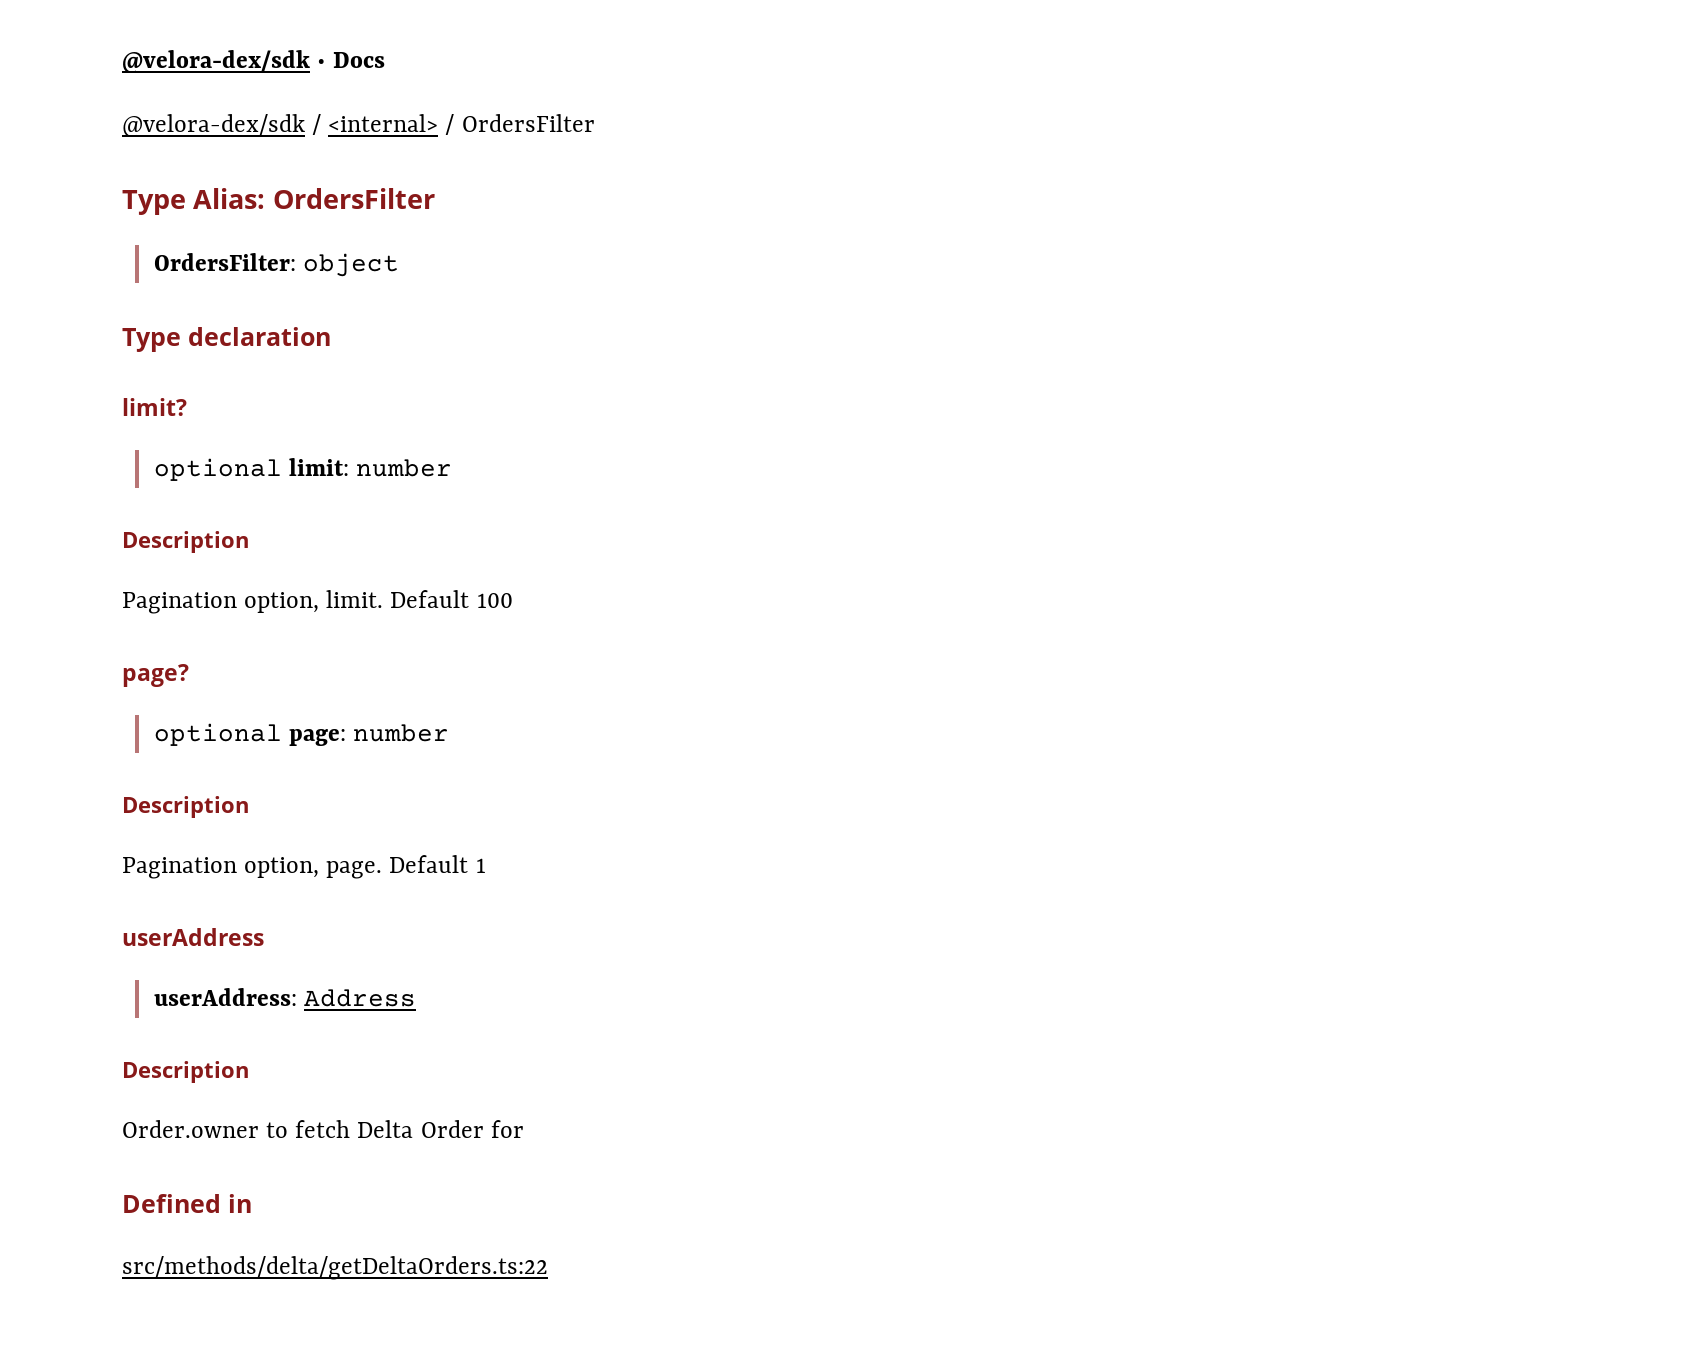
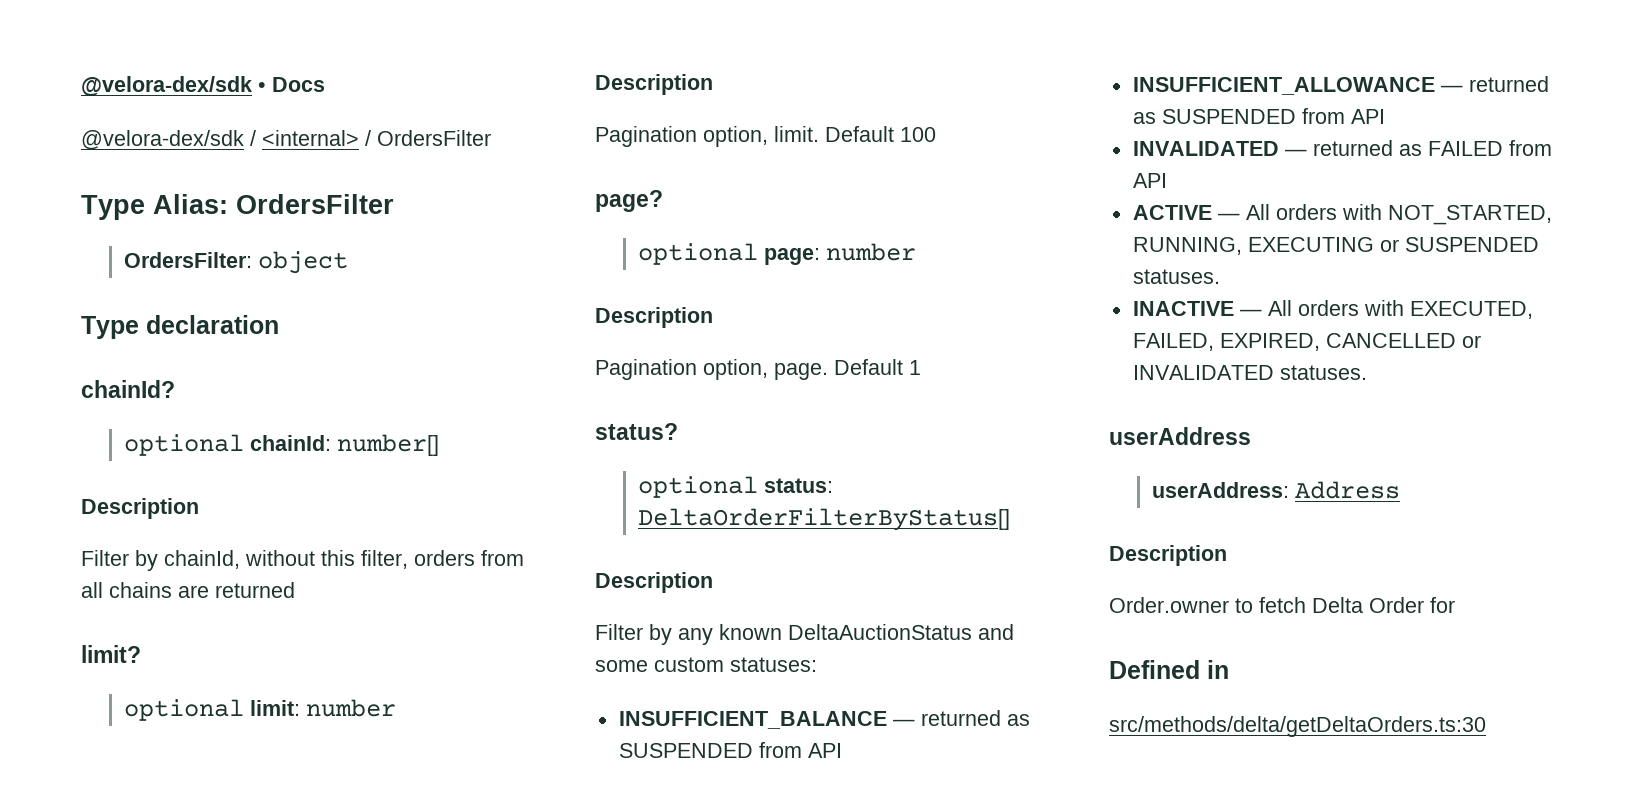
(331, 336) none -> [81,380,175,398] [123,434,439,456] [81,498,199,519] [81,550,524,571] [81,582,295,598] // chainId? // optional chainId: number[] // Description // Filter by chainId, without this filter, orders from all chains are returned
(486, 865) none -> [595,423,678,440] [637,476,833,498] [637,508,1010,531] [595,572,713,593] [595,624,1014,645] [595,657,817,672] [618,710,1030,729] [618,742,842,758] [1132,76,1549,95] [1132,108,1385,124] [1132,140,1552,156] [1132,173,1167,188] [1132,204,1552,225] [1132,237,1539,255] [1132,269,1220,284] [1132,300,1533,319] [1132,333,1481,351] [1132,365,1367,380] // status? // optional status: DeltaOrderFilterByStatus[] // Description // Filter by any known DeltaAuctionStatus and some custom statuses: // INSUFFICIENT_BALANCE — returned as SUSPENDED from API // INSUFFICIENT_ALLOWANCE — returned as SUSPENDED from API // INVALIDATED — returned as FAILED from API // ACTIVE — All orders with NOT_STARTED, RUNNING, EXECUTING or SUSPENDED statuses. // INACTIVE — All orders with EXECUTED, FAILED, EXPIRED, CANCELLED or INVALIDATED statuses.
[122,1256,548,1280] src/methods/delta/getDeltaOrders.ts:22 -> [1109,716,1486,737] src/methods/delta/getDeltaOrders.ts:30

